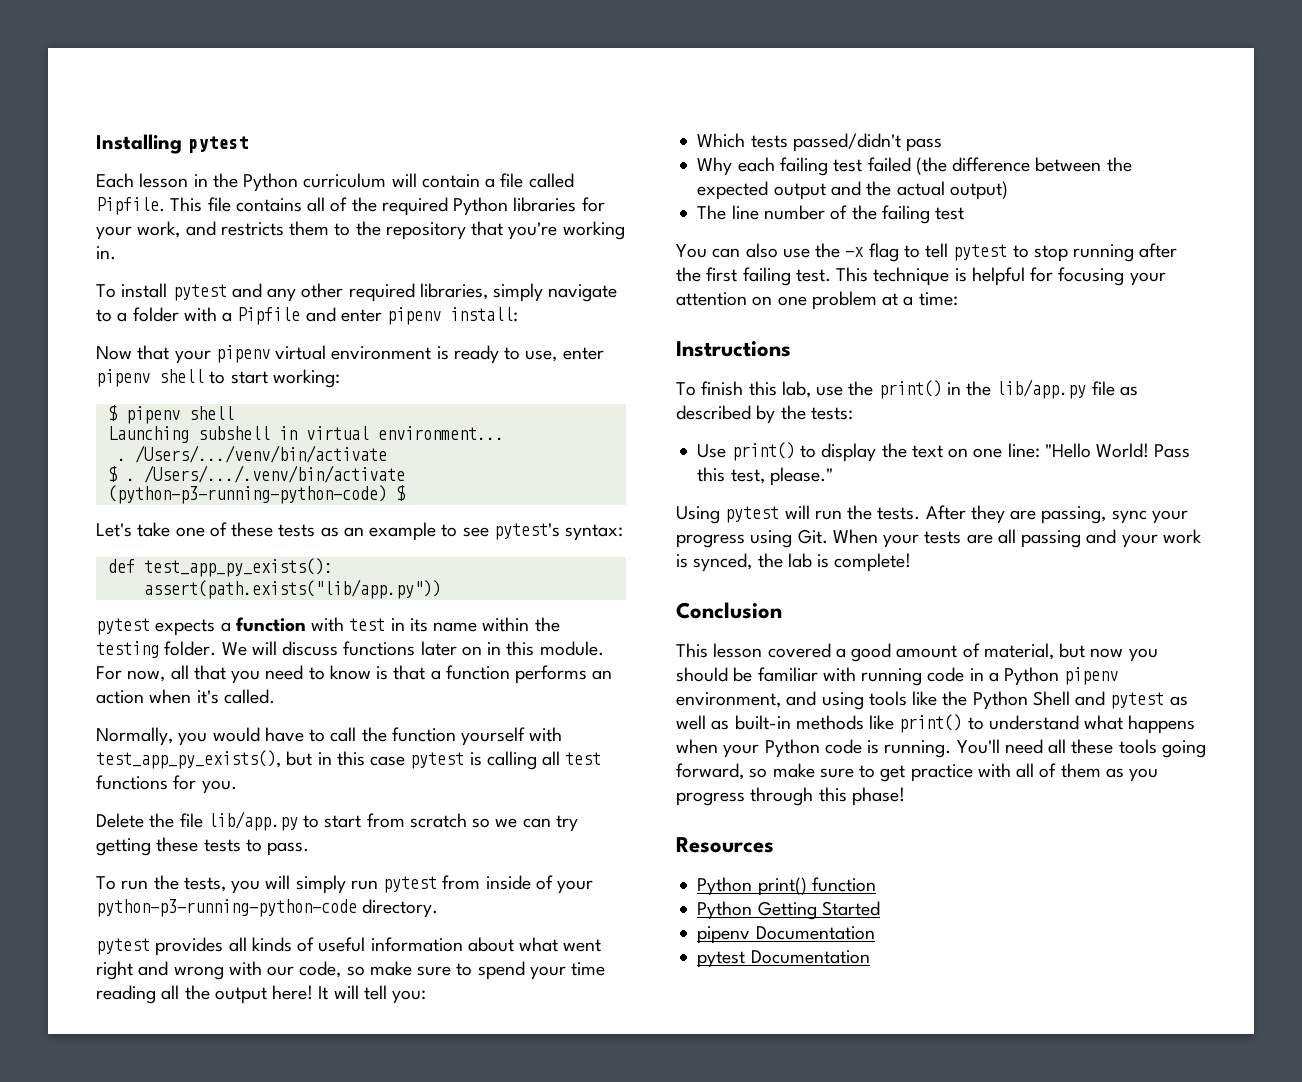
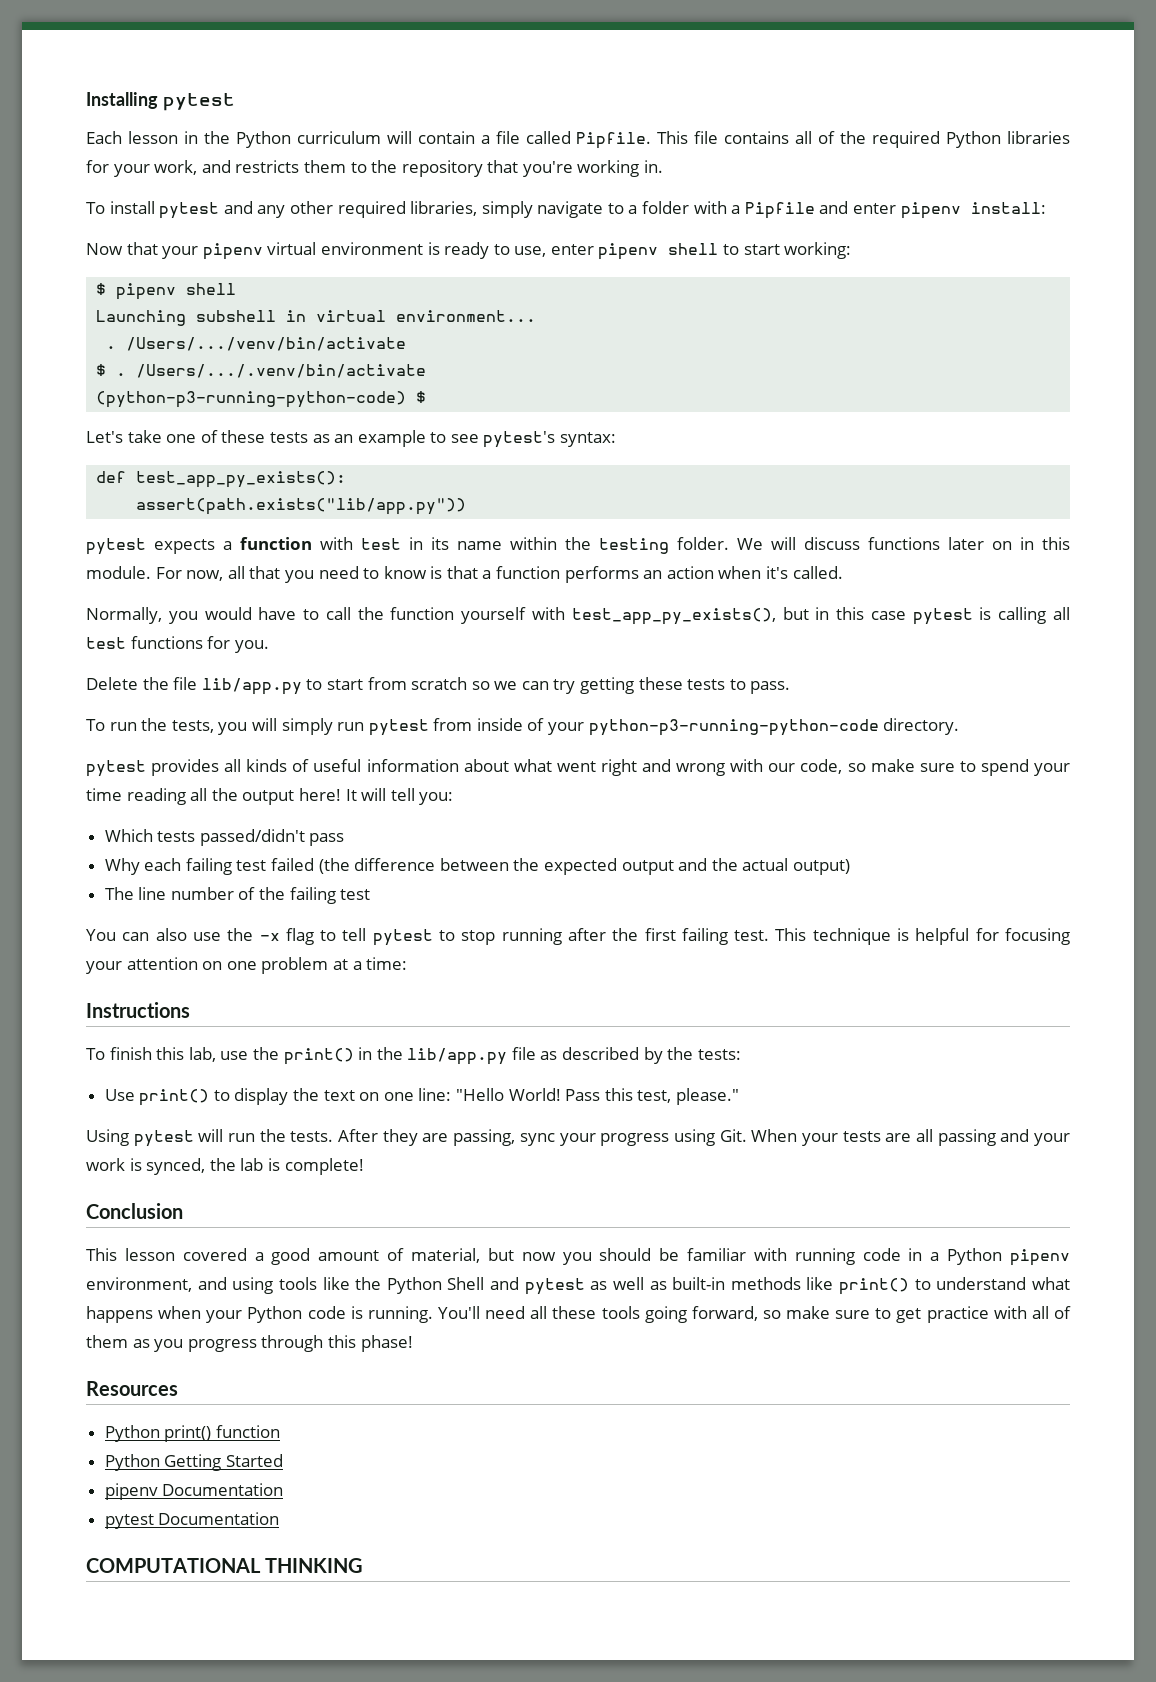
(870, 957) none -> [86,1558,364,1573] // COMPUTATIONAL THINKING

